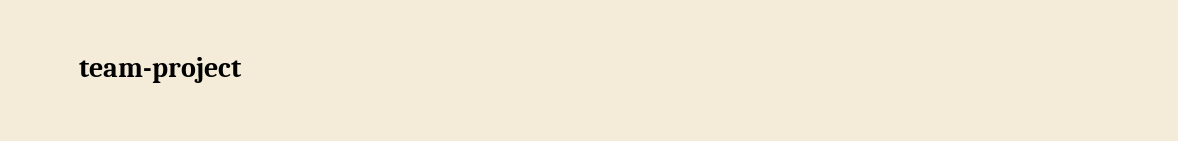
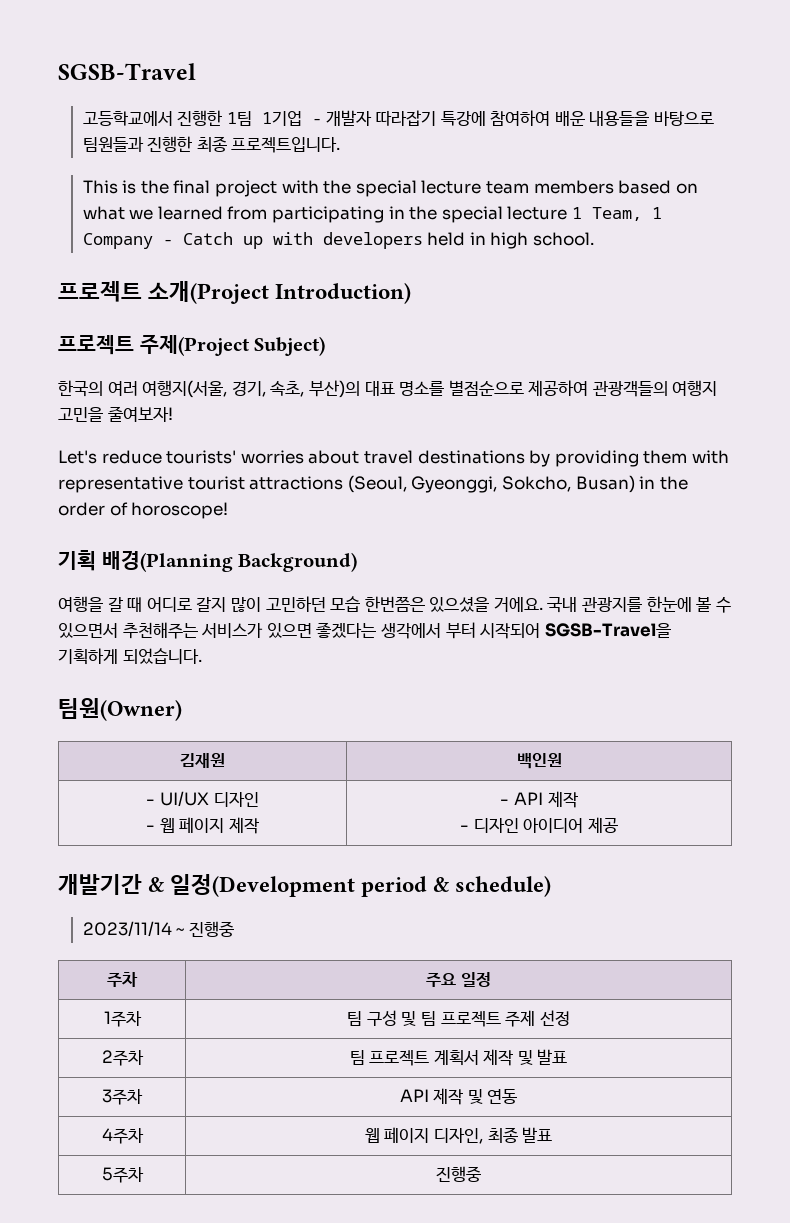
[79,57,242,83] team-project -> [58,63,196,80] [82,110,714,126] [82,136,341,153] [82,180,698,197] [82,206,662,223] [82,232,594,249] [58,281,412,304] [58,334,326,356] [58,380,718,398] [58,406,173,422] [58,450,729,467] [58,475,688,493] [58,502,229,519] [58,550,358,572] [58,596,731,613] [58,622,671,639] [58,648,202,665] [58,698,182,721] [180,753,225,768] [516,753,562,769] [146,791,259,807] [146,817,259,834] [500,791,578,808] [460,817,618,833] [58,874,552,897] [82,921,234,937] [107,972,138,987] [426,972,491,987] [103,1011,142,1027] [347,1010,570,1027] [101,1050,144,1066] [349,1049,568,1066] [102,1089,143,1105] [399,1088,518,1105] [101,1128,144,1144] [364,1127,553,1144] [101,1167,144,1183] [436,1166,481,1182] SGSB-Travel // 고등학교에서 진행한 1팀 1기업 - 개발자 따라잡기 특강에 참여하여 배운 내용들을 바탕으로 팀원들과 진행한 최종 프로젝트입니다. // This is the final project with the special lecture team members based on what we learned from participating in the special lecture 1 Team, 1 Company - Catch up with developers held in high school. // 프로젝트 소개(Project Introduction) // 프로젝트 주제(Project Subject) // 한국의 여러 여행지(서울, 경기, 속초, 부산)의 대표 명소를 별점순으로 제공하여 관광객들의 여행지 고민을 줄여보자! // Let's reduce tourists' worries about travel destinations by providing them with representative tourist attractions (Seoul, Gyeonggi, Sokcho, Busan) in the order of horoscope! // 기획 배경(Planning Background) // 여행을 갈 때 어디로 갈지 많이 고민하던 모습 한번쯤은 있으셨을 거에요. 국내 관광지를 한눈에 볼 수 있으면서 추천해주는 서비스가 있으면 좋겠다는 생각에서 부터 시작되어 SGSB-Travel을 기획하게 되었습니다. // 팀원(Owner) // 김재원 | 백인원 // - UI/UX 디자인 // - 웹 페이지 제작 | - API 제작 // - 디자인 아이디어 제공 // 개발기간 & 일정(Development period & schedule) // 2023/11/14 ~ 진행중 // 주차 | 주요 일정 // 1주차 | 팀 구성 및 팀 프로젝트 주제 선정 // 2주차 | 팀 프로젝트 계획서 제작 및 발표 // 3주차 | API 제작 및 연동 // 4주차 | 웹 페이지 디자인, 최종 발표 // 5주차 | 진행중

